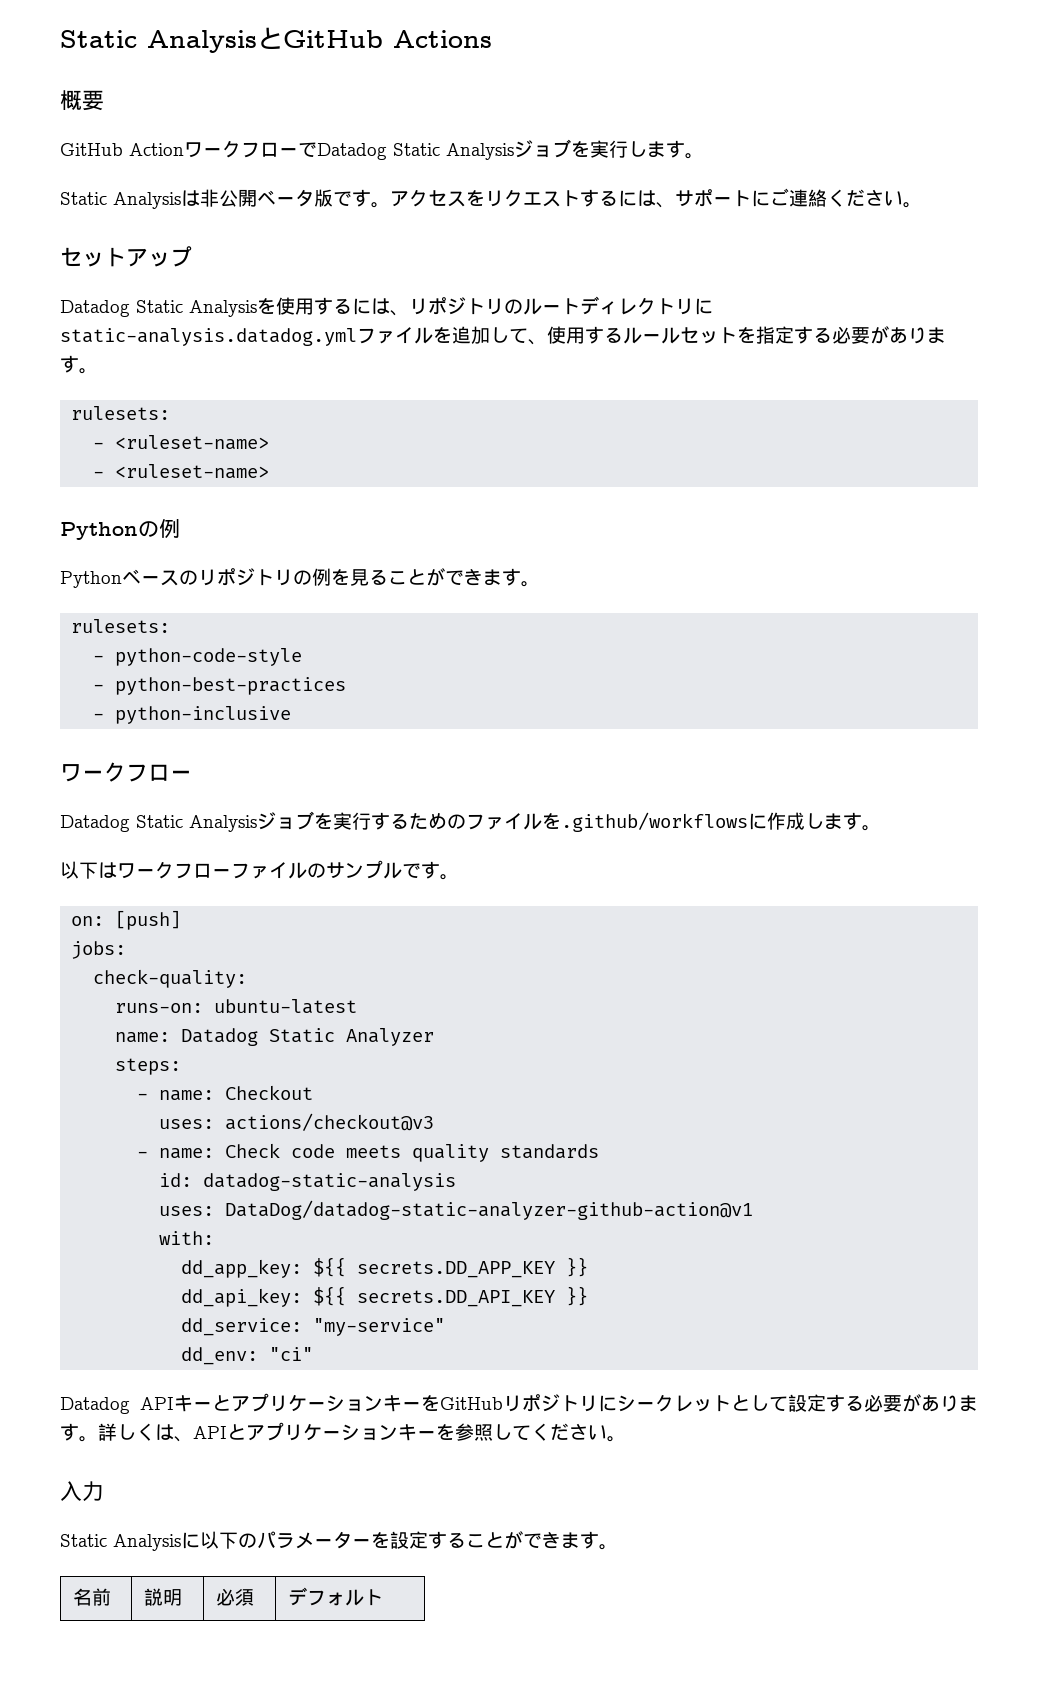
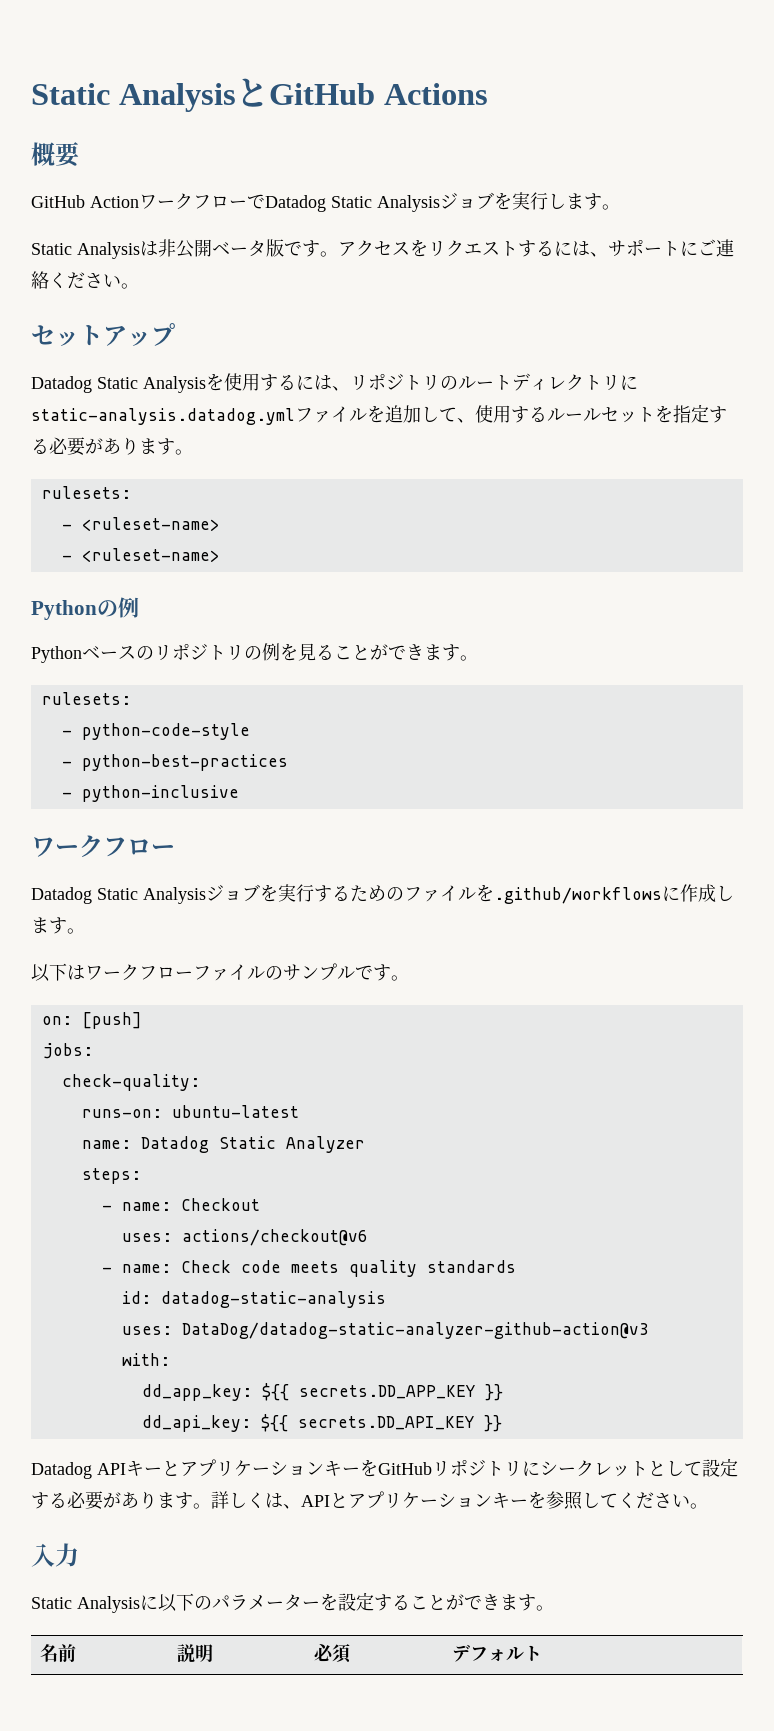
[225,1113,435,1131] actions/checkout@v3 -> [181,1229,368,1246] actions/checkout@v6
[225,1200,754,1220] DataDog/datadog-static-analyzer-github-action@v1 -> [181,1322,649,1339] DataDog/datadog-static-analyzer-github-action@v3
[181,1318,446,1336] [181,1347,314,1365] // dd_service: "my-service" // dd_env: "ci" -> (502, 1423) none

